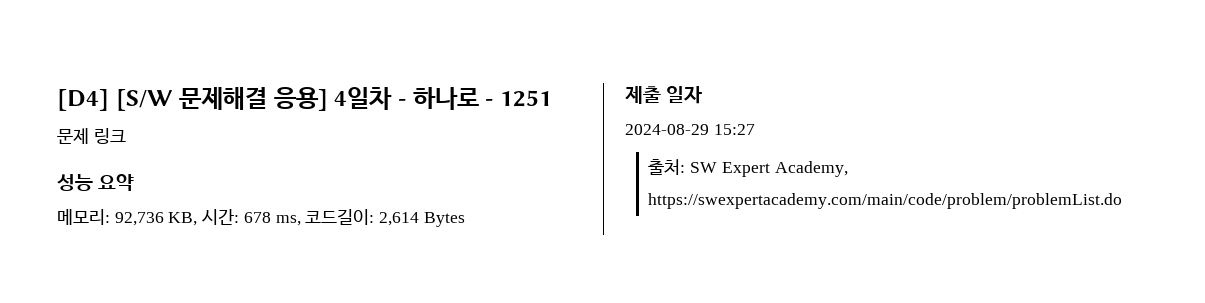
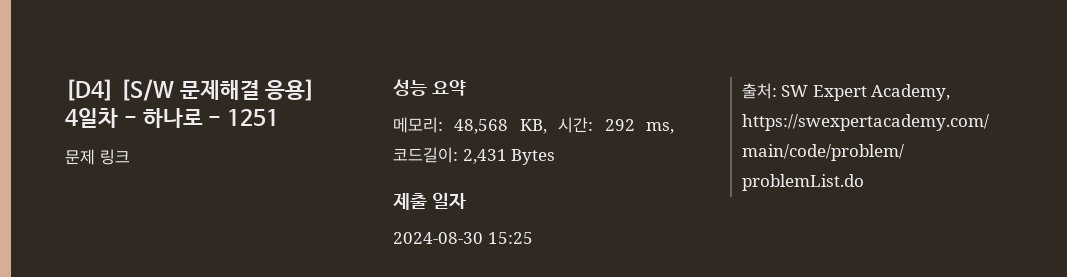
[114,212,164,226] 92,736 -> [454,119,509,134] 48,568
[243,212,271,223] 678 -> [604,119,635,131] 292
[379,212,420,226] 2,614 -> [462,149,507,164] 2,431
[625,124,755,135] 2024-08-29 15:27 -> [393,232,533,244] 2024-08-30 15:25

